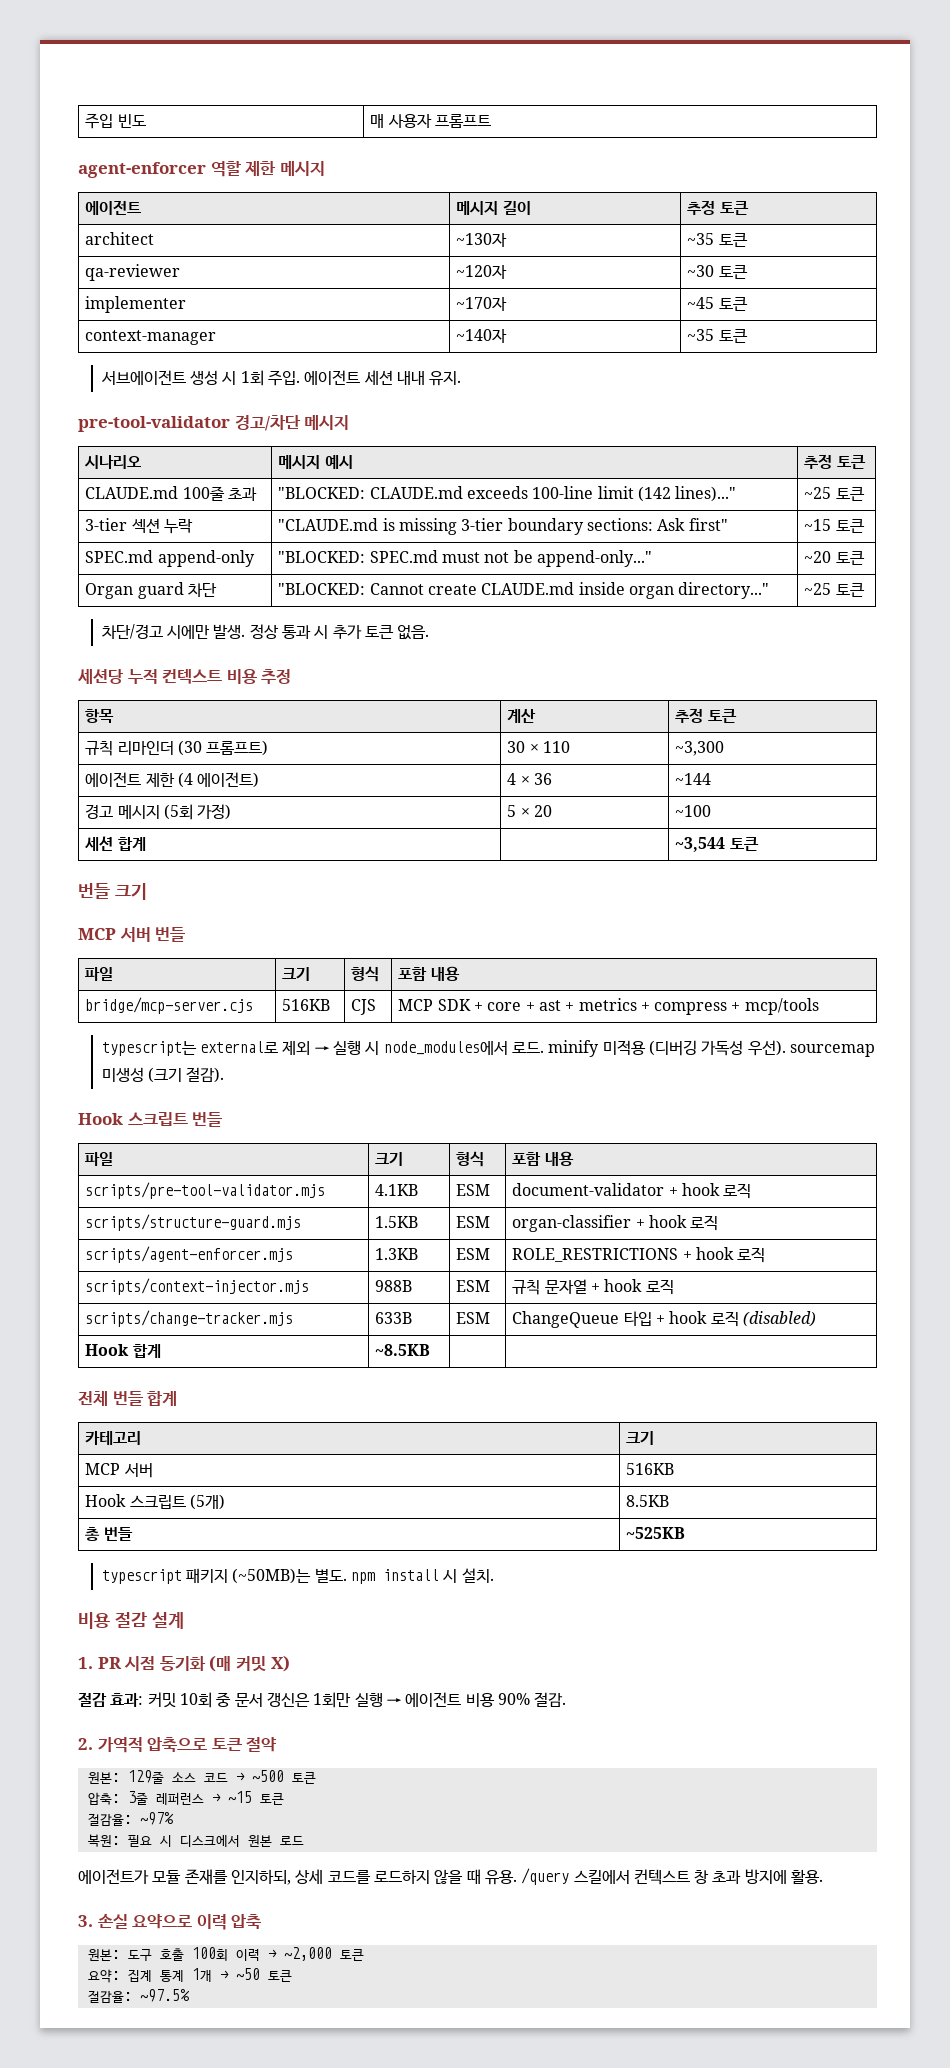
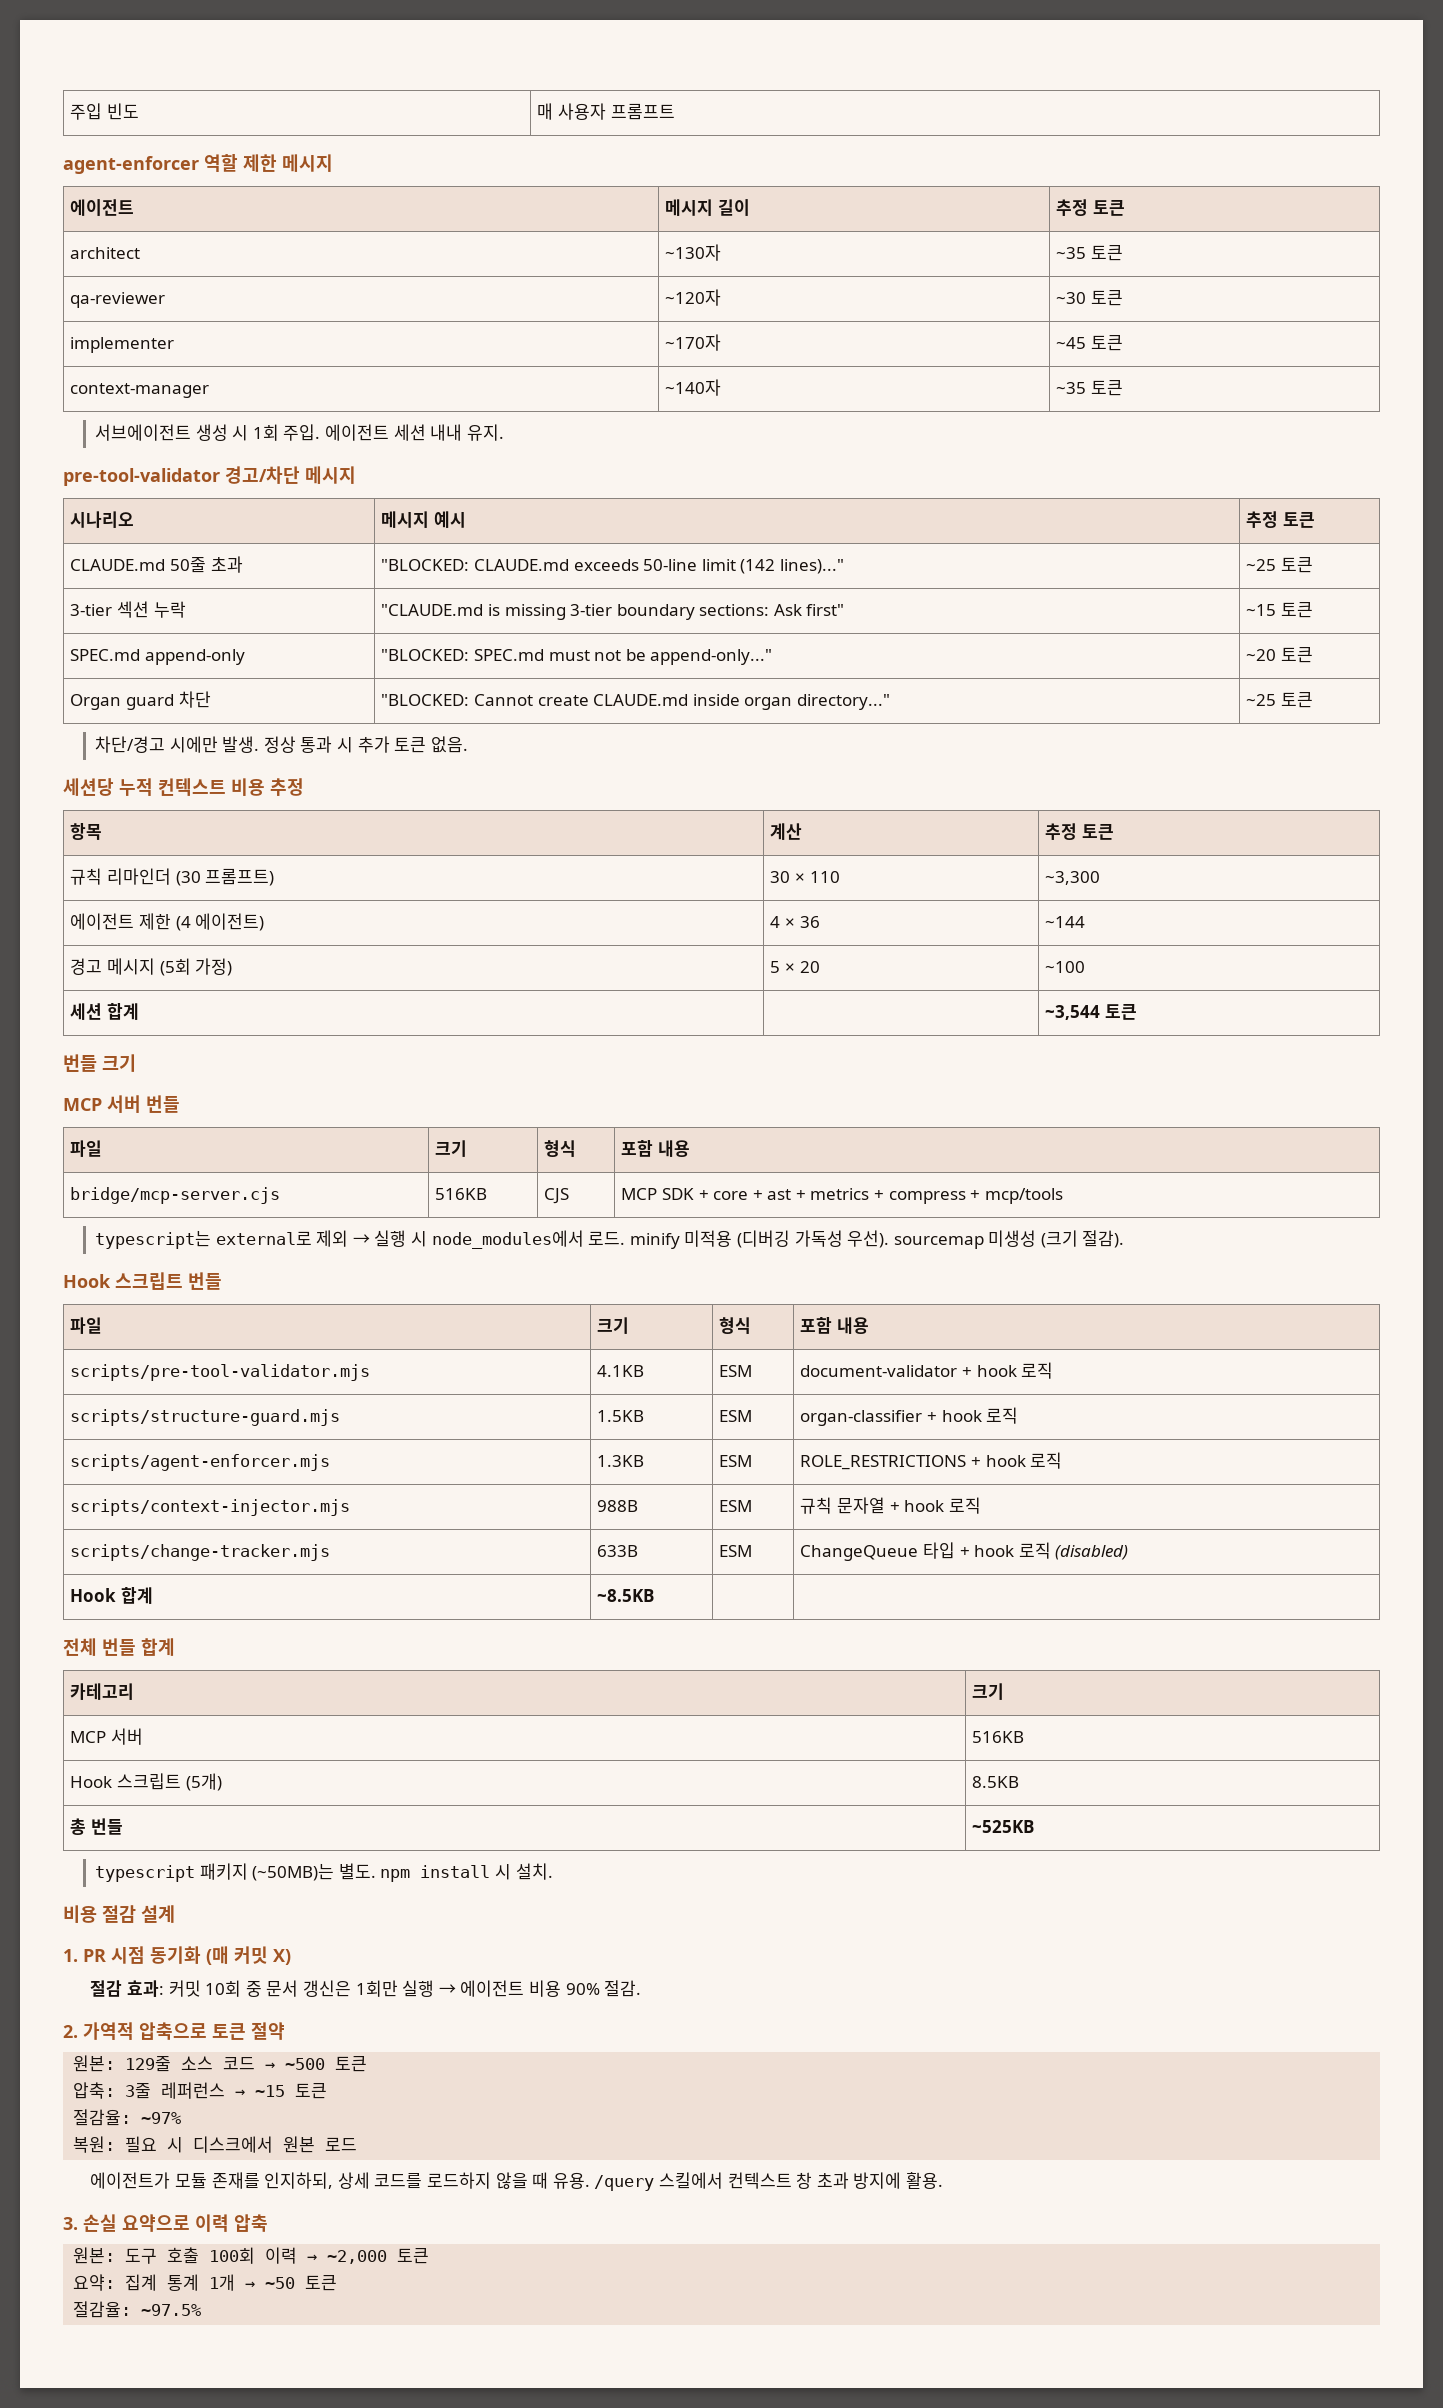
[182,486,225,501] 100줄 -> [169,557,206,573] 50줄
[532,486,594,499] 100-line -> [643,559,698,571] 50-line

